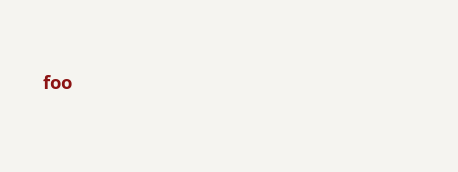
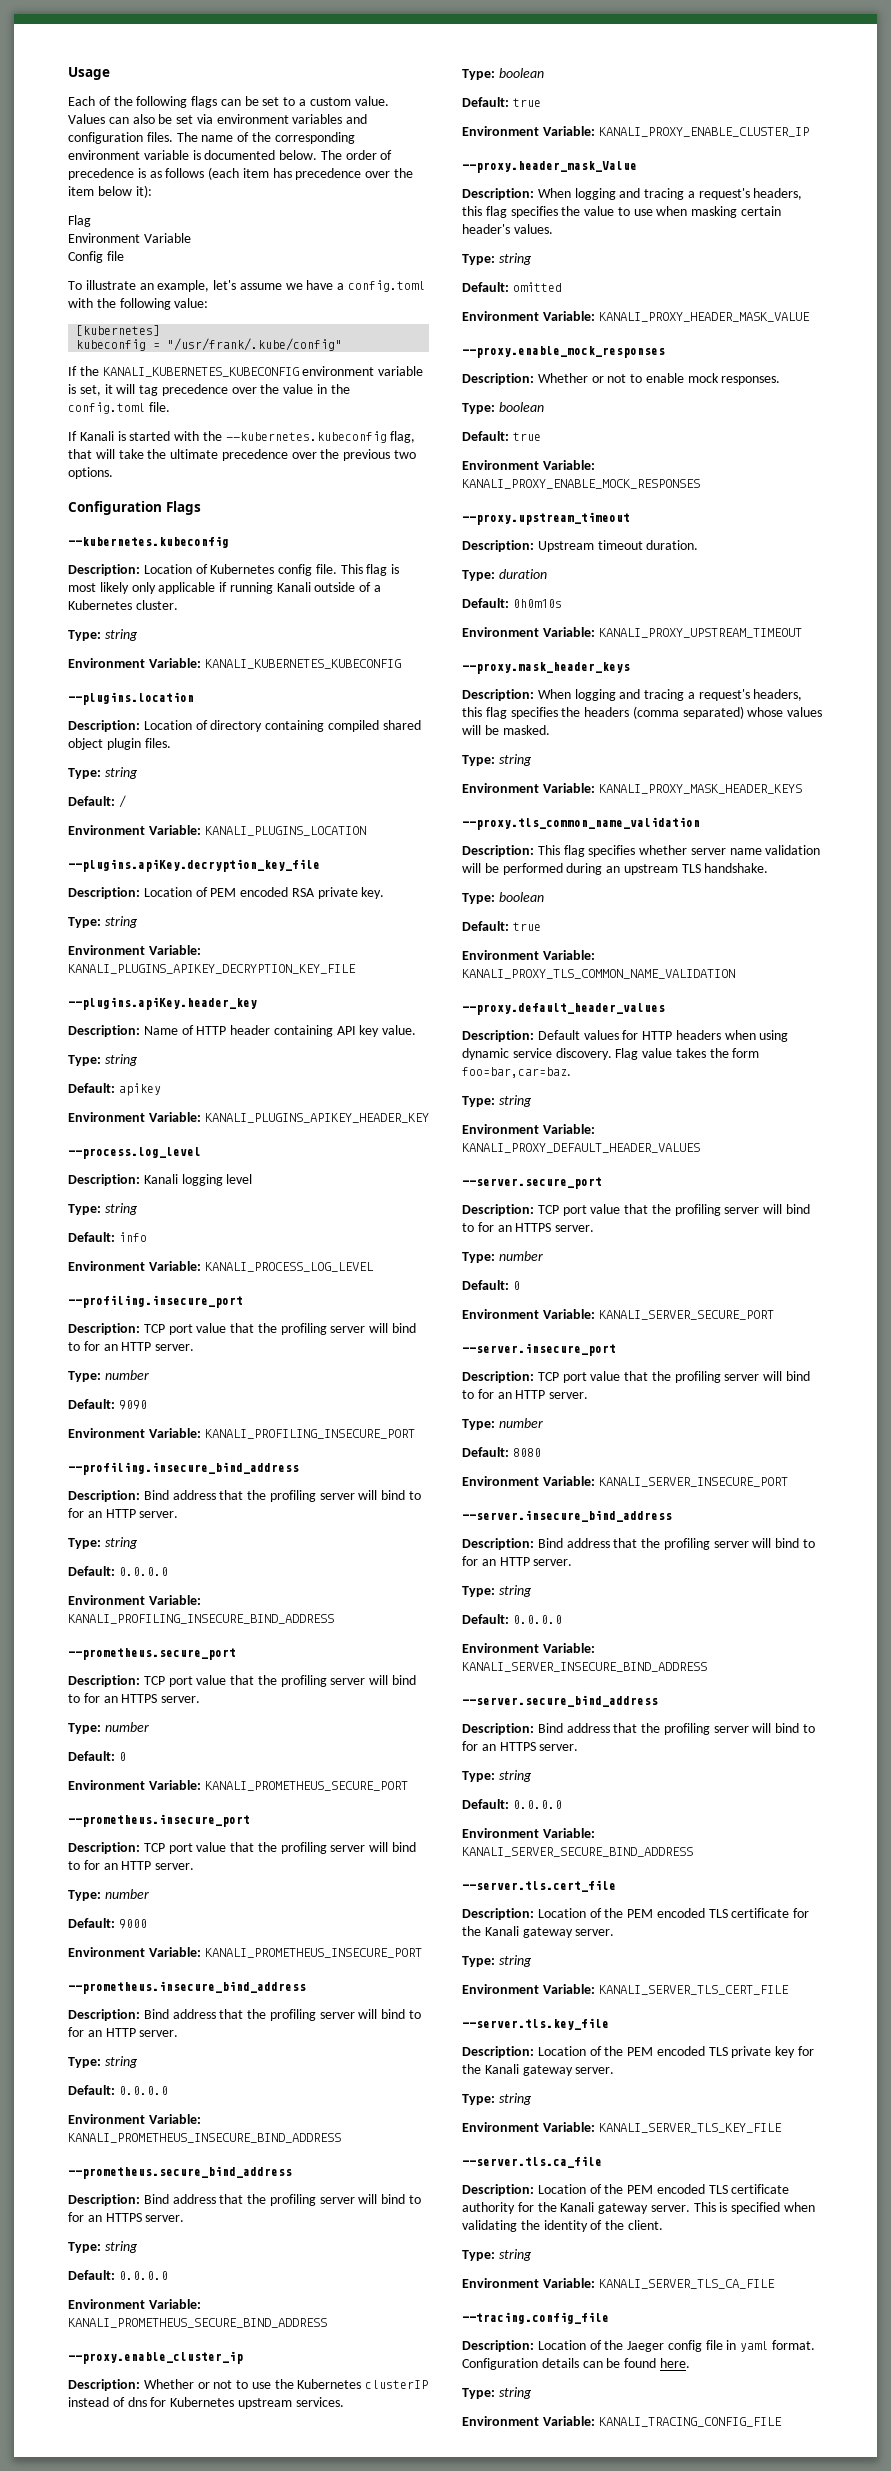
[43,75,72,89] foo -> [68,67,110,80] [68,96,389,108] [68,114,368,124] [68,132,355,144] [68,150,393,160] [68,167,414,180] [68,185,152,198] [68,215,91,227] [68,233,191,243] [68,251,124,263] [68,280,426,292] [68,298,209,310] [76,325,161,336] [76,338,343,351] [68,366,424,377] [68,384,350,396] [68,402,170,414] [68,431,416,443] [68,449,417,461] [68,467,113,479] [68,501,201,515] [68,536,229,548] [68,564,400,576] [68,582,382,594] [68,600,178,610] [68,629,138,641] [68,658,401,669] [68,692,194,705] [68,720,421,732] [68,738,171,750] [68,767,138,779] [68,795,126,808] [68,825,366,836] [68,859,320,872] [68,887,385,899] [68,916,138,928] [68,945,201,955] [68,964,356,974] [68,997,257,1010] [68,1025,417,1037] [68,1054,138,1066] [68,1083,161,1096] [68,1112,429,1123] [68,1147,201,1159] [68,1174,253,1186] [68,1203,138,1215] [68,1232,147,1242] [68,1261,374,1272] [68,1295,243,1308] [68,1323,417,1335] [68,1341,195,1351] [68,1370,149,1382] [68,1399,147,1410] [68,1428,415,1439] [68,1462,299,1475] [68,1490,422,1502] [68,1508,179,1518] [68,1537,138,1549] [68,1566,168,1576] [68,1595,201,1605] [68,1614,334,1624] [68,1648,236,1660] [68,1675,417,1687] [68,1693,201,1703] [68,1722,149,1734] [68,1751,126,1761] [68,1780,408,1791] [68,1814,250,1827] [68,1842,417,1854] [68,1860,195,1870] [68,1889,149,1901] [68,1918,147,1929] [68,1947,422,1958] [68,1981,306,1994] [68,2009,422,2021] [68,2027,179,2037] [68,2056,138,2068] [68,2085,168,2095] [68,2114,201,2124] [68,2133,341,2143] [68,2166,292,2179] [68,2194,422,2206] [68,2212,185,2222] [68,2241,138,2253] [68,2270,168,2280] [68,2299,201,2309] [68,2318,327,2328] [68,2351,243,2364] [68,2379,429,2391] [68,2397,344,2409] [462,68,544,80] [462,97,541,107] [462,126,809,137] [462,161,637,173] [462,188,803,200] [462,206,782,218] [462,224,553,234] [462,253,532,265] [462,282,562,292] [462,311,810,322] [462,346,665,358] [462,373,781,385] [462,402,544,414] [462,431,541,441] [462,460,595,470] [462,479,700,489] [462,512,630,525] [462,540,699,552] [462,569,547,581] [462,598,562,608] [462,627,802,638] [462,662,630,674] [462,689,803,701] [462,706,823,719] [462,725,550,735] [462,754,532,766] [462,783,802,794] [462,817,700,830] [462,845,821,857] [462,863,769,875] [462,892,544,904] [462,921,541,931] [462,950,595,960] [462,969,735,979] [462,1003,665,1015] [462,1030,789,1042] [462,1048,760,1060] [462,1067,571,1078] [462,1095,532,1107] [462,1124,595,1134] [462,1143,700,1153] [462,1177,602,1189] [462,1204,811,1216] [462,1222,595,1232] [462,1251,543,1263] [462,1280,520,1290] [462,1309,774,1320] [462,1343,616,1356] [462,1371,811,1383] [462,1389,589,1399] [462,1418,543,1430] [462,1447,541,1457] [462,1476,788,1487] [462,1510,672,1522] [462,1538,816,1550] [462,1556,573,1566] [462,1585,532,1597] [462,1614,562,1624] [462,1643,595,1653] [462,1662,707,1672] [462,1695,658,1707] [462,1723,816,1735] [462,1741,579,1751] [462,1770,532,1782] [462,1799,562,1809] [462,1828,595,1838] [462,1847,693,1857] [462,1880,616,1892] [462,1908,810,1920] [462,1926,615,1938] [462,1955,532,1967] [462,1984,789,1995] [462,2018,609,2030] [462,2046,815,2058] [462,2064,615,2076] [462,2093,532,2105] [462,2122,782,2133] [462,2156,602,2168] [462,2184,790,2196] [462,2202,816,2214] [462,2220,663,2232] [462,2249,532,2261] [462,2278,775,2289] [462,2312,609,2324] [462,2340,816,2352] [462,2358,690,2370] [462,2387,532,2399] [462,2416,782,2427] Usage // Each of the following flags can be set to a custom value. Values can also be set via environment variables and configuration files. The name of the corresponding environment variable is documented below. The order of precedence is as follows (each item has precedence over the item below it): // Flag // Environment Variable // Config file // To illustrate an example, let's assume we have a config.toml with the following value: // [kubernetes] // kubeconfig = "/usr/frank/.kube/config" // If the KANALI_KUBERNETES_KUBECONFIG environment variable is set, it will tag precedence over the value in the config.toml file. // If Kanali is started with the --kubernetes.kubeconfig flag, that will take the ultimate precedence over the previous two options. // Configuration Flags // --kubernetes.kubeconfig // Description: Location of Kubernetes config file. This flag is most likely only applicable if running Kanali outside of a Kubernetes cluster. // Type: string // Environment Variable: KANALI_KUBERNETES_KUBECONFIG // --plugins.location // Description: Location of directory containing compiled shared object plugin files. // Type: string // Default: / // Environment Variable: KANALI_PLUGINS_LOCATION // --plugins.apiKey.decryption_key_file // Description: Location of PEM encoded RSA private key. // Type: string // Environment Variable: KANALI_PLUGINS_APIKEY_DECRYPTION_KEY_FILE // --plugins.apiKey.header_key // Description: Name of HTTP header containing API key value. // Type: string // Default: apikey // Environment Variable: KANALI_PLUGINS_APIKEY_HEADER_KEY // --process.log_level // Description: Kanali logging level // Type: string // Default: info // Environment Variable: KANALI_PROCESS_LOG_LEVEL // --profiling.insecure_port // Description: TCP port value that the profiling server will bind to for an HTTP server. // Type: number // Default: 9090 // Environment Variable: KANALI_PROFILING_INSECURE_PORT // --profiling.insecure_bind_address // Description: Bind address that the profiling server will bind to for an HTTP server. // Type: string // Default: 0.0.0.0 // Environment Variable: KANALI_PROFILING_INSECURE_BIND_ADDRESS // --prometheus.secure_port // Description: TCP port value that the profiling server will bind to for an HTTPS server. // Type: number // Default: 0 // Environment Variable: KANALI_PROMETHEUS_SECURE_PORT // --prometheus.insecure_port // Description: TCP port value that the profiling server will bind to for an HTTP server. // Type: number // Default: 9000 // Environment Variable: KANALI_PROMETHEUS_INSECURE_PORT // --prometheus.insecure_bind_address // Description: Bind address that the profiling server will bind to for an HTTP server. // Type: string // Default: 0.0.0.0 // Environment Variable: KANALI_PROMETHEUS_INSECURE_BIND_ADDRESS // --prometheus.secure_bind_address // Description: Bind address that the profiling server will bind to for an HTTPS server. // Type: string // Default: 0.0.0.0 // Environment Variable: KANALI_PROMETHEUS_SECURE_BIND_ADDRESS // --proxy.enable_cluster_ip // Description: Whether or not to use the Kubernetes clusterIP instead of dns for Kubernetes upstream services. // Type: boolean // Default: true // Environment Variable: KANALI_PROXY_ENABLE_CLUSTER_IP // --proxy.header_mask_Value // Description: When logging and tracing a request's headers, this flag specifies the value to use when masking certain header's values. // Type: string // Default: omitted // Environment Variable: KANALI_PROXY_HEADER_MASK_VALUE // --proxy.enable_mock_responses // Description: Whether or not to enable mock responses. // Type: boolean // Default: true // Environment Variable: KANALI_PROXY_ENABLE_MOCK_RESPONSES // --proxy.upstream_timeout // Description: Upstream timeout duration. // Type: duration // Default: 0h0m10s // Environment Variable: KANALI_PROXY_UPSTREAM_TIMEOUT // --proxy.mask_header_keys // Description: When logging and tracing a request's headers, this flag specifies the headers (comma separated) whose values will be masked. // Type: string // Environment Variable: KANALI_PROXY_MASK_HEADER_KEYS // --proxy.tls_common_name_validation // Description: This flag specifies whether server name validation will be performed during an upstream TLS handshake. // Type: boolean // Default: true // Environment Variable: KANALI_PROXY_TLS_COMMON_NAME_VALIDATION // --proxy.default_header_values // Description: Default values for HTTP headers when using dynamic service discovery. Flag value takes the form foo=bar,car=baz. // Type: string // Environment Variable: KANALI_PROXY_DEFAULT_HEADER_VALUES // --server.secure_port // Description: TCP port value that the profiling server will bind to for an HTTPS server. // Type: number // Default: 0 // Environment Variable: KANALI_SERVER_SECURE_PORT // --server.insecure_port // Description: TCP port value that the profiling server will bind to for an HTTP server. // Type: number // Default: 8080 // Environment Variable: KANALI_SERVER_INSECURE_PORT // --server.insecure_bind_address // Description: Bind address that the profiling server will bind to for an HTTP server. // Type: string // Default: 0.0.0.0 // Environment Variable: KANALI_SERVER_INSECURE_BIND_ADDRESS // --server.secure_bind_address // Description: Bind address that the profiling server will bind to for an HTTPS server. // Type: string // Default: 0.0.0.0 // Environment Variable: KANALI_SERVER_SECURE_BIND_ADDRESS // --server.tls.cert_file // Description: Location of the PEM encoded TLS certificate for the Kanali gateway server. // Type: string // Environment Variable: KANALI_SERVER_TLS_CERT_FILE // --server.tls.key_file // Description: Location of the PEM encoded TLS private key for the Kanali gateway server. // Type: string // Environment Variable: KANALI_SERVER_TLS_KEY_FILE // --server.tls.ca_file // Description: Location of the PEM encoded TLS certificate authority for the Kanali gateway server. This is specified when validating the identity of the client. // Type: string // Environment Variable: KANALI_SERVER_TLS_CA_FILE // --tracing.config_file // Description: Location of the Jaeger config file in yaml format. Configuration details can be found here. // Type: string // Environment Variable: KANALI_TRACING_CONFIG_FILE

